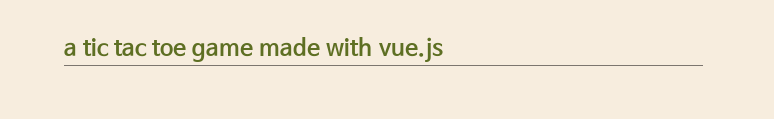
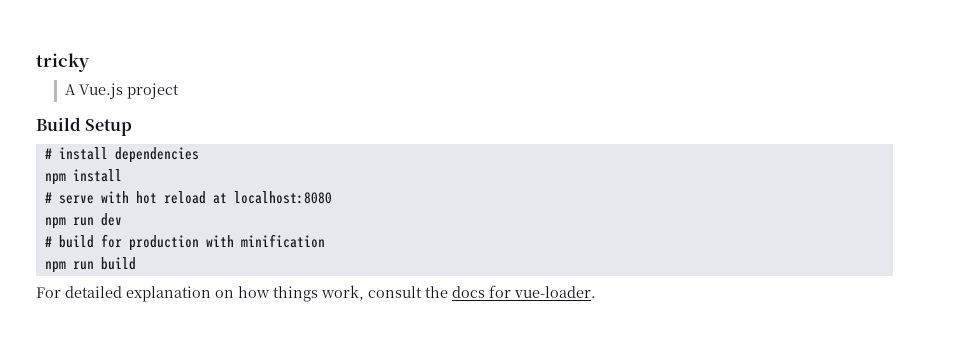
[64,37,443,63] a tic tac toe game made with vue.js -> [36,53,89,72] [64,83,179,99] [36,117,133,136] [44,147,199,163] [44,169,122,185] [44,191,332,204] [44,213,122,229] [44,234,325,251] [44,257,136,273] [36,285,596,302] tricky // A Vue.js project // Build Setup // # install dependencies // npm install // # serve with hot reload at localhost:8080 // npm run dev // # build for production with minification // npm run build // For detailed explanation on how things work, consult the docs for vue-loader.

